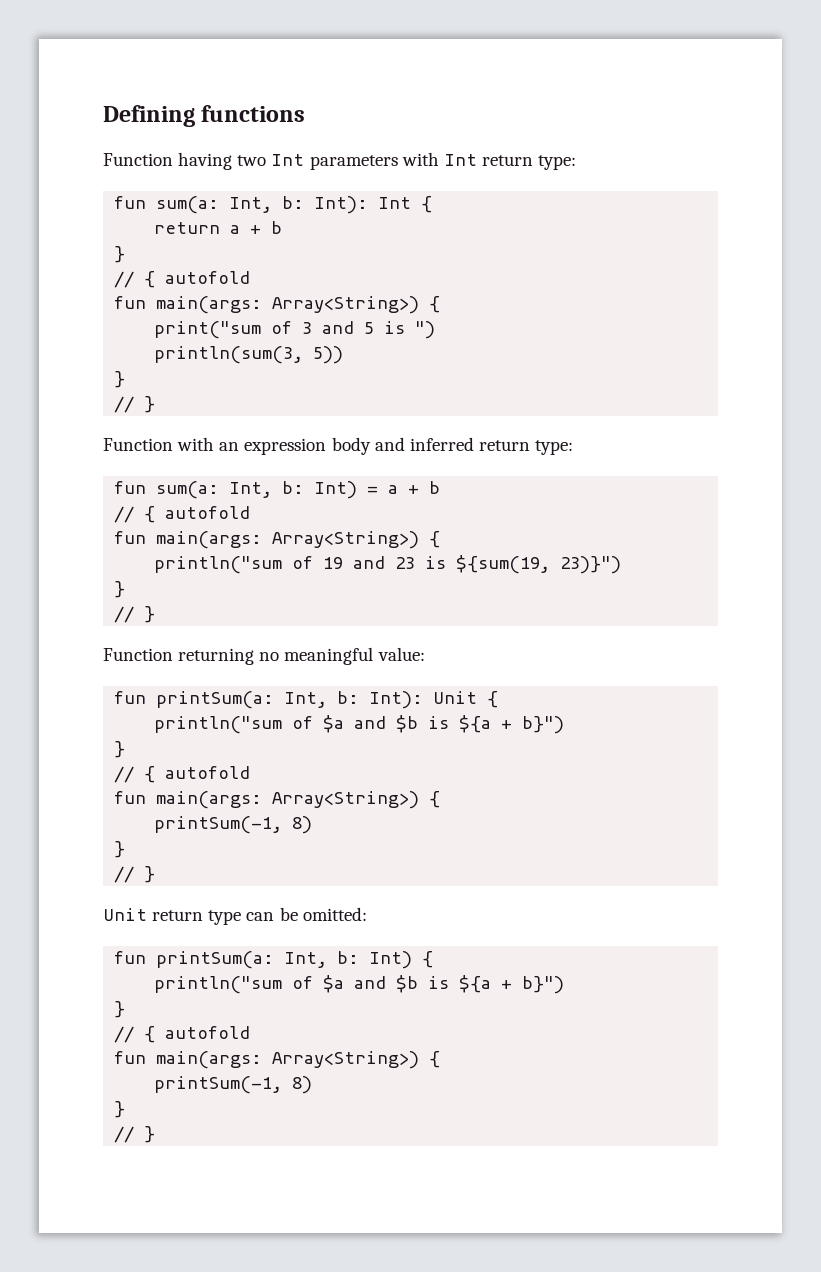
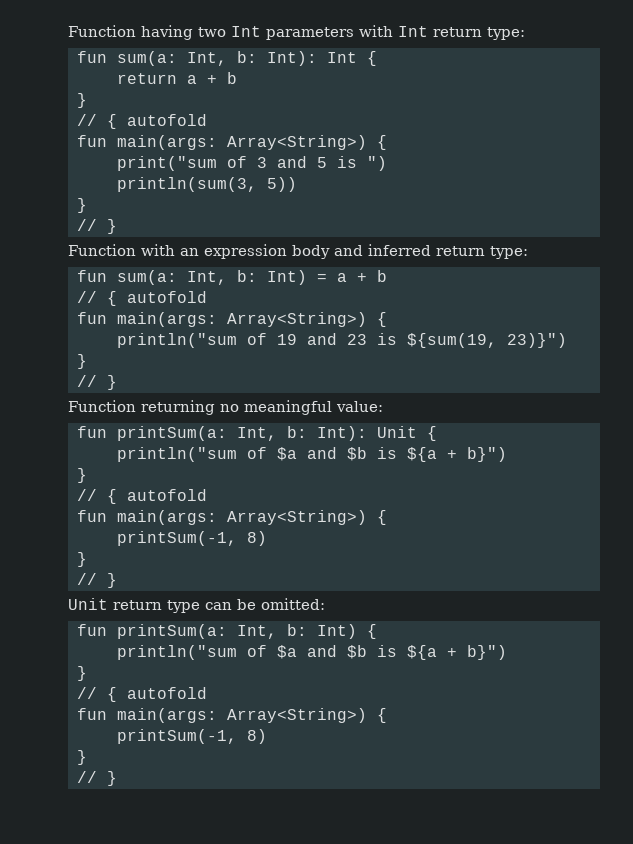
[103,105,306,127] Defining functions // -> (68, 31) none

